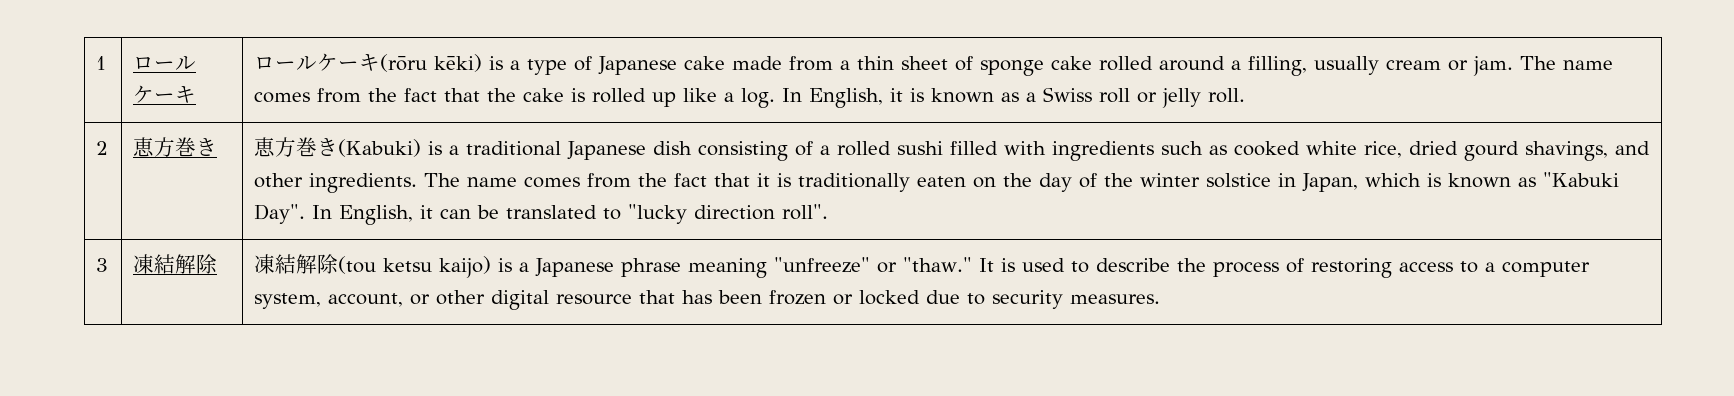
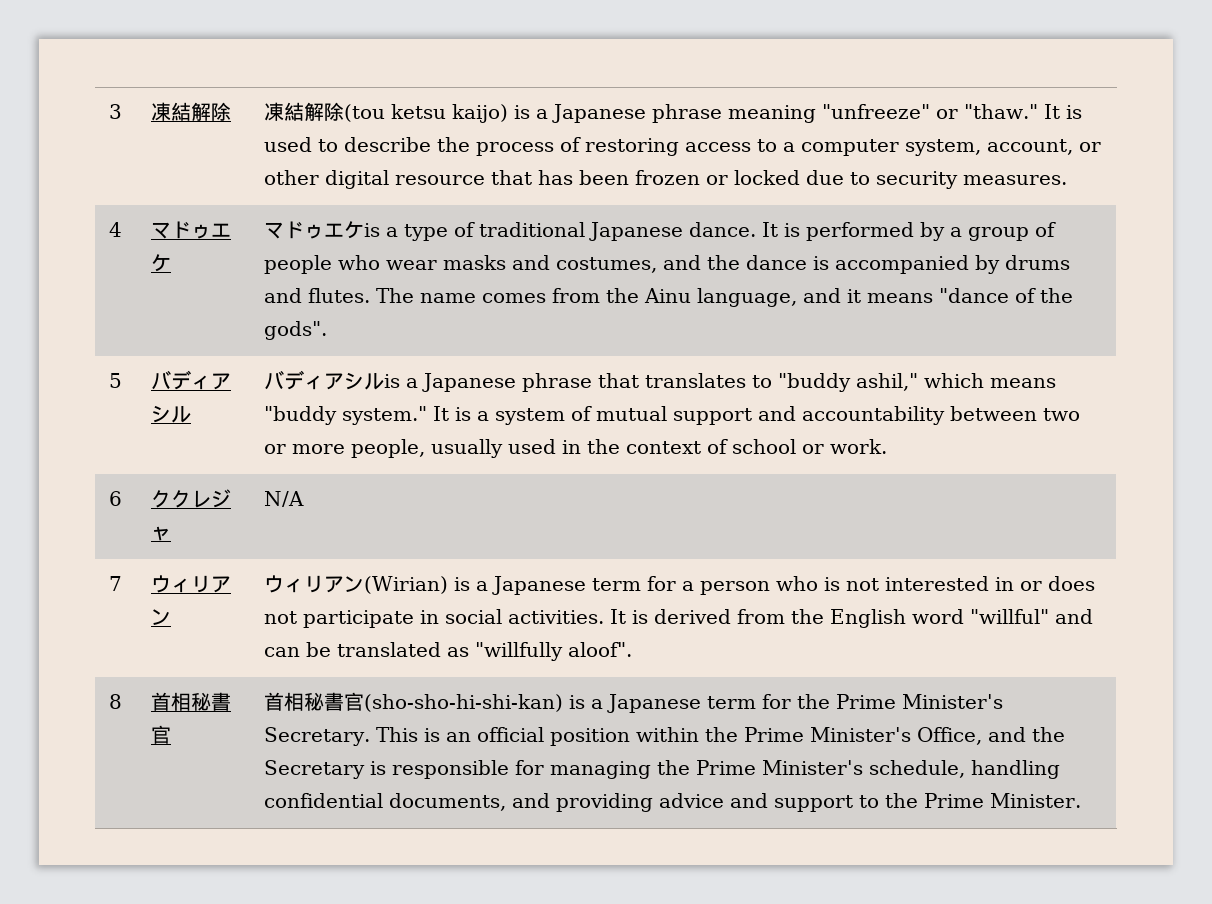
[96,56,107,70] [133,56,197,70] [133,85,197,103] [254,53,1614,76] [254,87,1246,108] [96,141,109,155] [133,137,218,157] [254,137,1651,161] [254,172,1620,193] [254,204,829,225] 1 | ロールケーキ | ロールケーキ(rōru kēki) is a type of Japanese cake made from a thin sheet of sponge cake rolled around a filling, usually cream or jam. The name comes from the fact that the cake is rolled up like a log. In English, it is known as a Swiss roll or jelly roll. // 2 | 恵方巻き | 恵方巻き(Kabuki) is a traditional Japanese dish consisting of a rolled sushi filled with ingredients such as cooked white rice, dried gourd shavings, and other ingredients. The name comes from the fact that it is traditionally eaten on the day of the winter solstice in Japan, which is known as "Kabuki Day". In English, it can be translated to "lucky direction roll". // -> (109, 111) none
(1161, 299) none -> [109,222,123,237] [151,221,232,239] [151,254,172,272] [264,221,1057,241] [264,255,1071,274] [264,288,1074,307] [264,321,328,340] [109,373,123,388] [151,370,232,390] [151,405,192,423] [264,370,1057,392] [264,406,1081,425] [264,439,888,458] [109,491,123,506] [151,489,232,508] [151,526,172,541] [264,491,305,507] [109,576,123,591] [151,575,232,593] [151,609,172,626] [264,575,1096,595] [264,609,1094,628] [264,642,633,661] [109,694,123,709] [151,692,232,711] [151,725,172,744] [264,692,1004,713] [264,727,1066,746] [264,760,1061,779] [264,793,1082,812] // 4 | マドゥエケ | マドゥエケis a type of traditional Japanese dance. It is performed by a group of people who wear masks and costumes, and the dance is accompanied by drums and flutes. The name comes from the Ainu language, and it means "dance of the gods". // 5 | バディアシル | バディアシルis a Japanese phrase that translates to "buddy ashil," which means "buddy system." It is a system of mutual support and accountability between two or more people, usually used in the context of school or work. // 6 | ククレジャ | N/A // 7 | ウィリアン | ウィリアン(Wirian) is a Japanese term for a person who is not interested in or does not participate in social activities. It is derived from the English word "willful" and can be translated as "willfully aloof". // 8 | 首相秘書官 | 首相秘書官(sho-sho-hi-shi-kan) is a Japanese term for the Prime Minister's Secretary. This is an official position within the Prime Minister's Office, and the Secretary is responsible for managing the Prime Minister's schedule, handling confidential documents, and providing advice and support to the Prime Minister.

